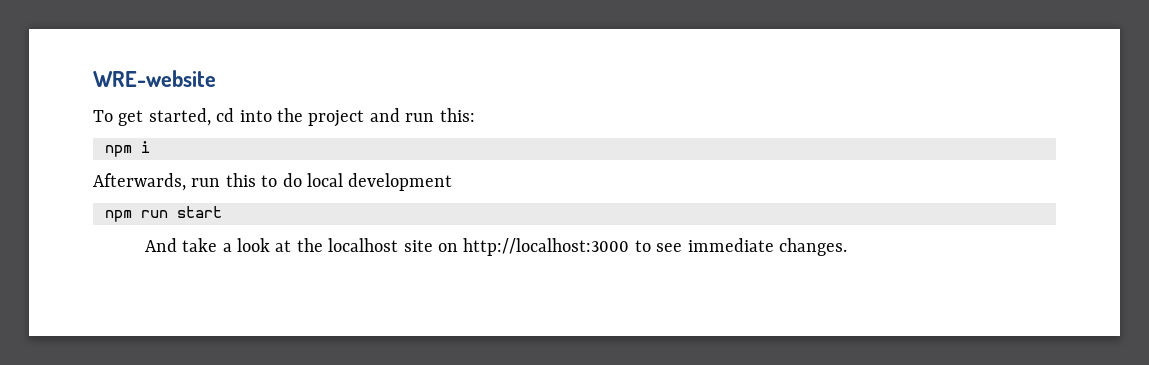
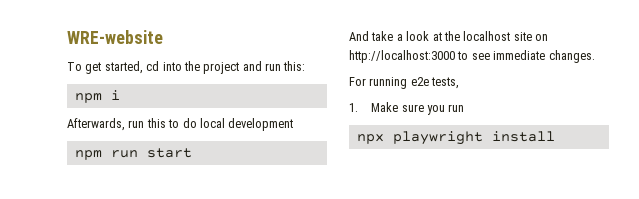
(847, 247) none -> [349,77,460,89] [349,102,465,115] [356,131,555,145] // For running e2e tests, // 1. Make sure you run // npx playwright install

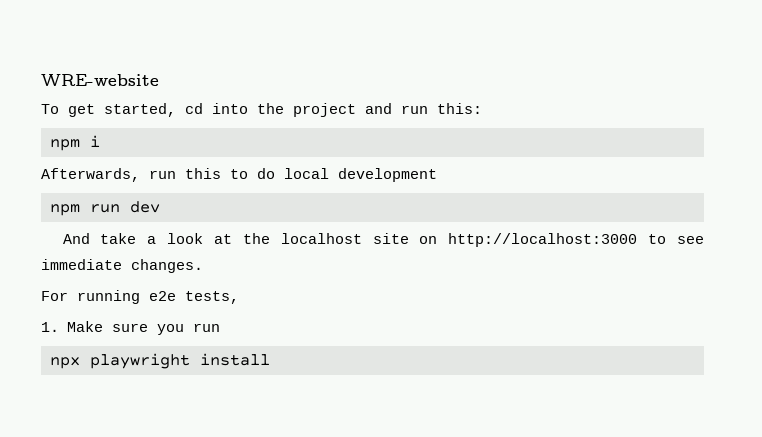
[146,148,192,158] start -> [130,201,160,213] dev

